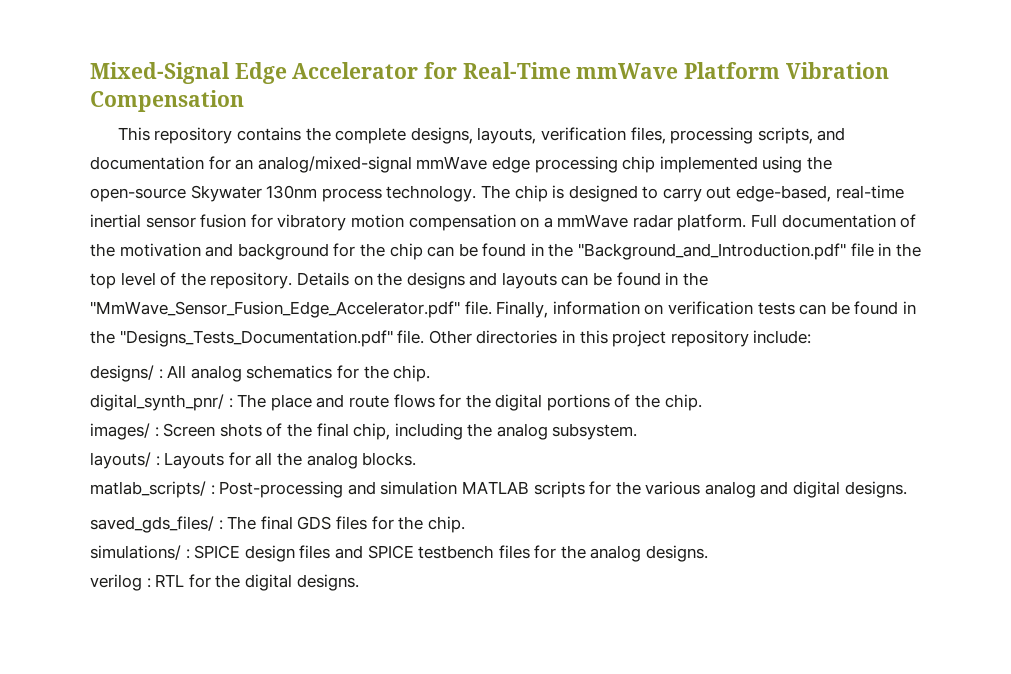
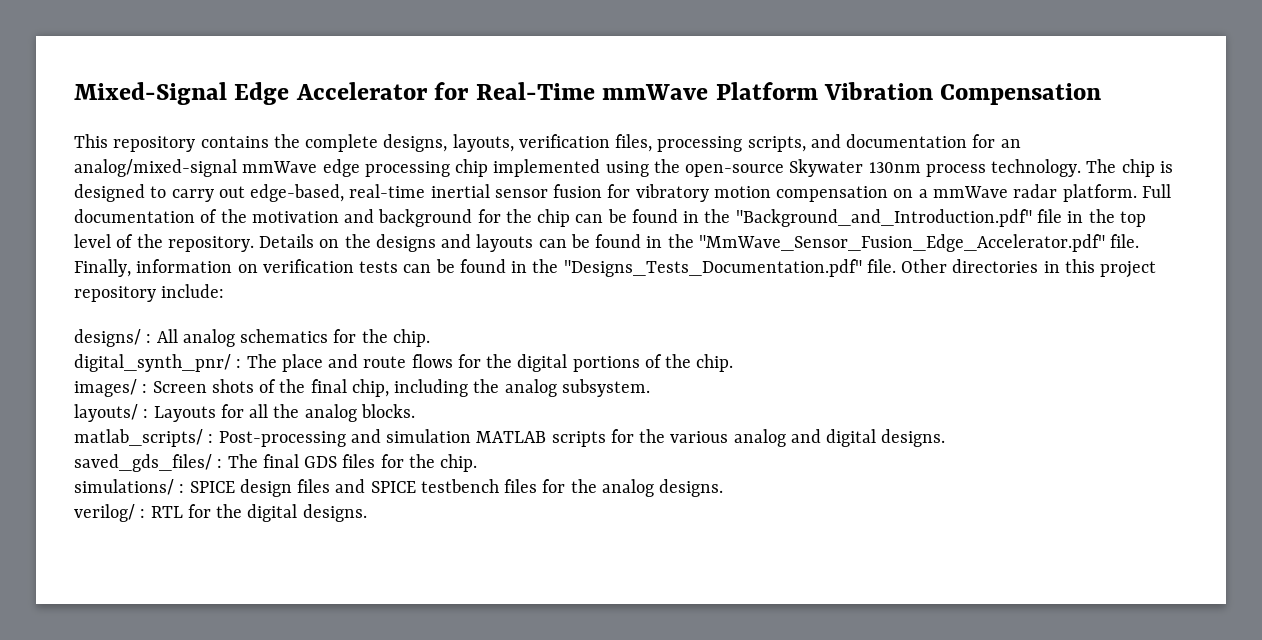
[90,574,142,591] verilog -> [74,504,135,522] verilog/

